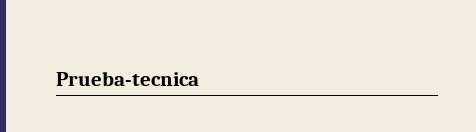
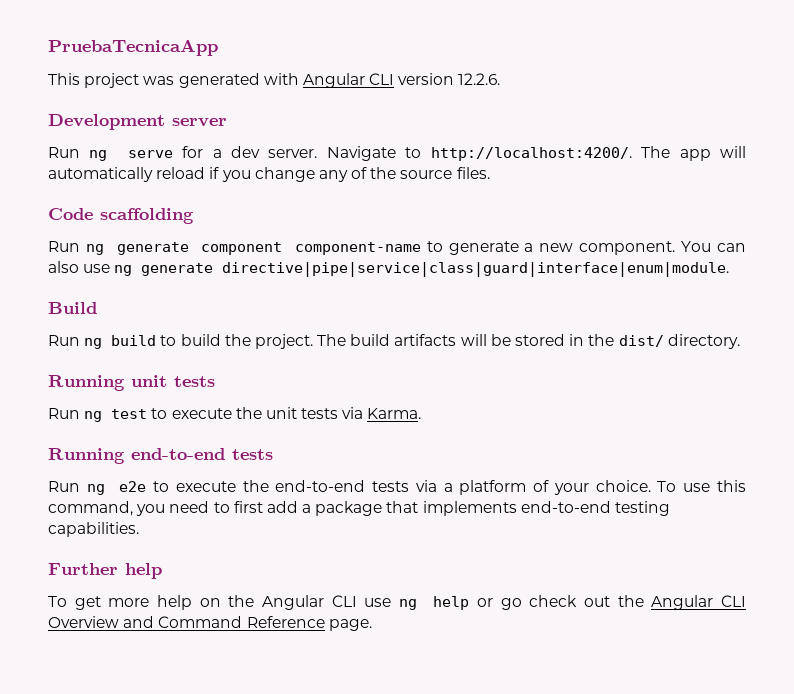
[56,71,199,86] Prueba-tecnica -> [48,39,218,56] [48,73,501,88] [48,114,227,130] [48,146,746,161] [48,167,490,182] [48,208,194,224] [48,241,747,255] [48,261,730,277] [48,302,97,314] [48,334,740,349] [48,375,215,391] [48,407,422,422] [48,448,273,464] [48,480,746,495] [48,501,671,516] [48,522,139,537] [48,563,162,579] [48,595,746,610] [48,616,372,631] PruebaTecnicaApp // This project was generated with Angular CLI version 12.2.6. // Development server // Run ng serve for a dev server. Navigate to http://localhost:4200/. The app will automatically reload if you change any of the source files. // Code scaffolding // Run ng generate component component-name to generate a new component. You can also use ng generate directive|pipe|service|class|guard|interface|enum|module. // Build // Run ng build to build the project. The build artifacts will be stored in the dist/ directory. // Running unit tests // Run ng test to execute the unit tests via Karma. // Running end-to-end tests // Run ng e2e to execute the end-to-end tests via a platform of your choice. To use this command, you need to first add a package that implements end-to-end testing capabilities. // Further help // To get more help on the Angular CLI use ng help or go check out the Angular CLI Overview and Command Reference page.

